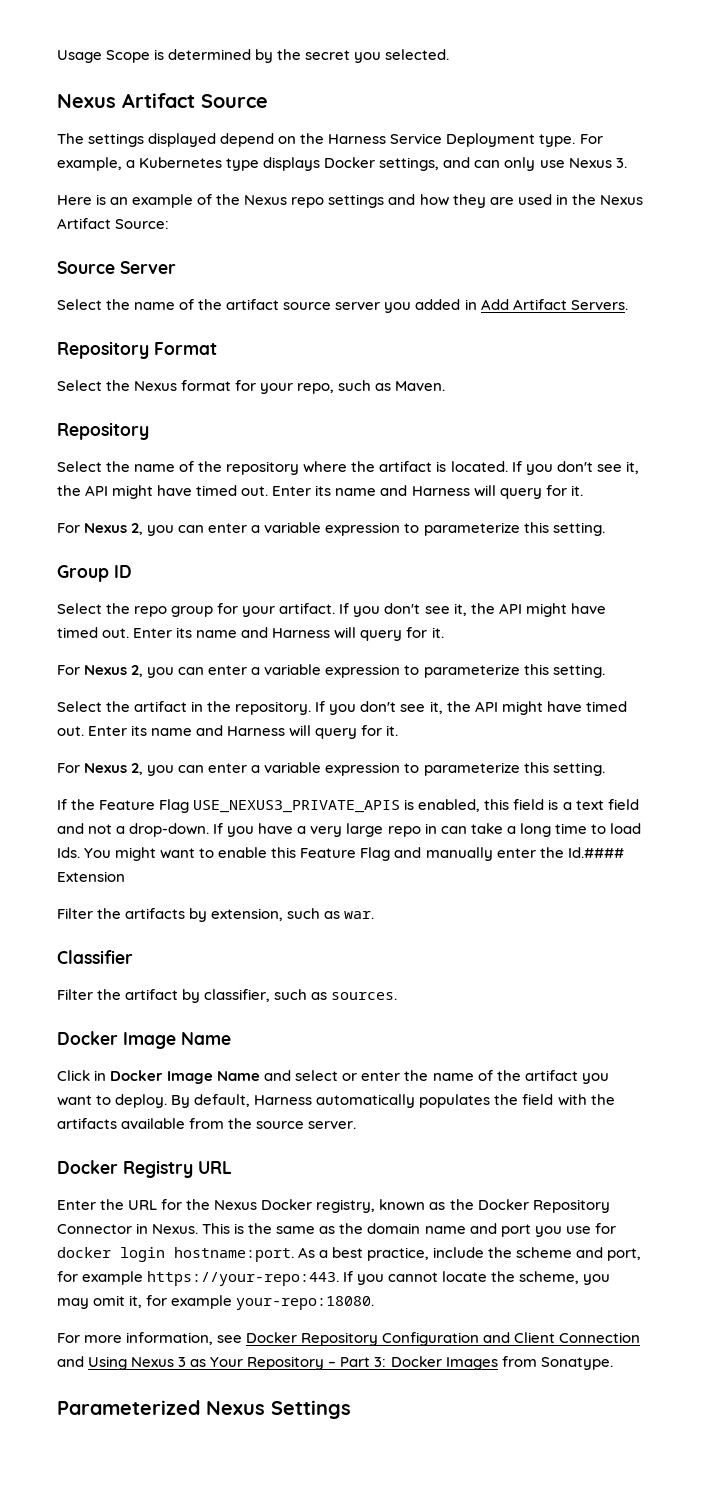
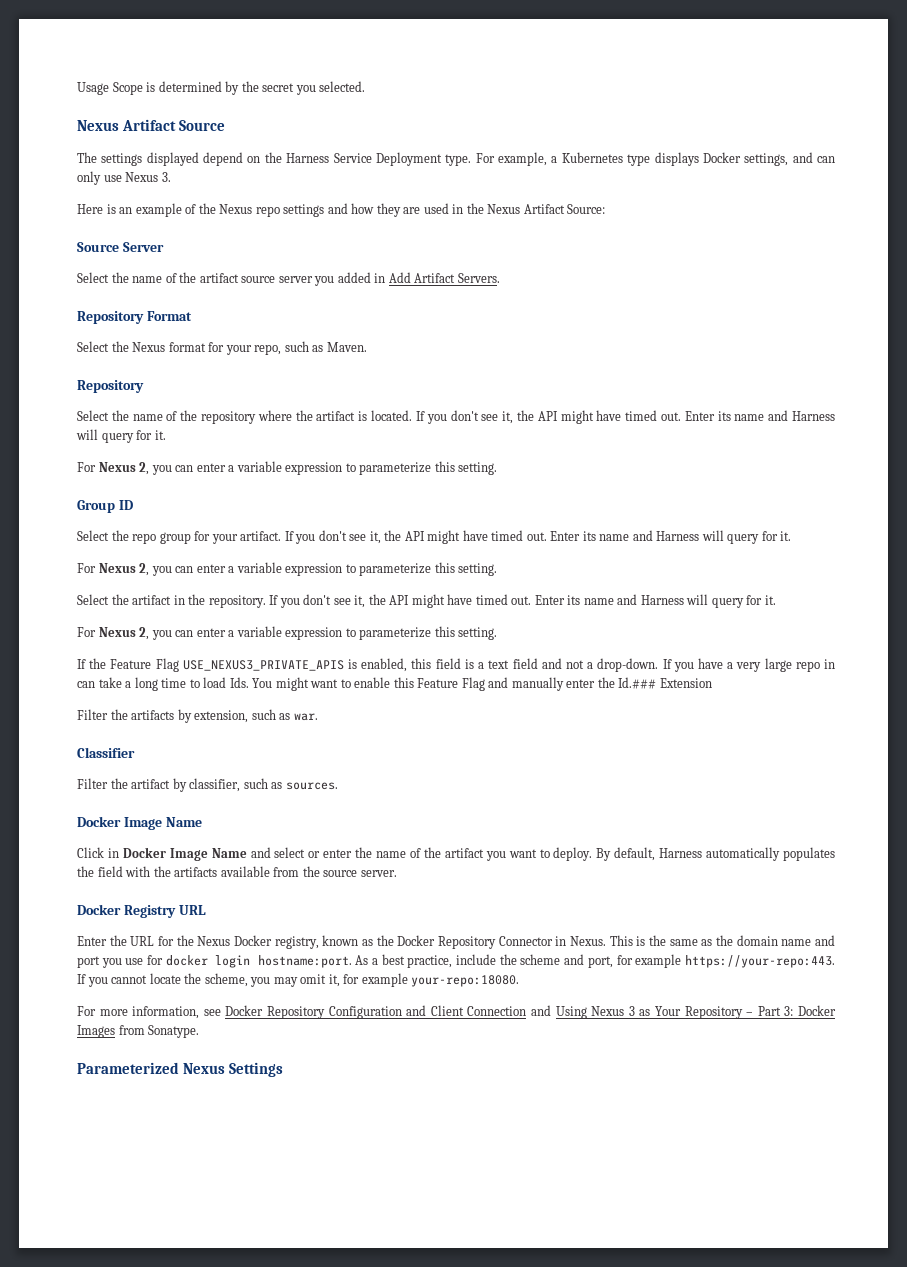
[567,847,624,858] Id.#### -> [618,677,657,689] Id.###

